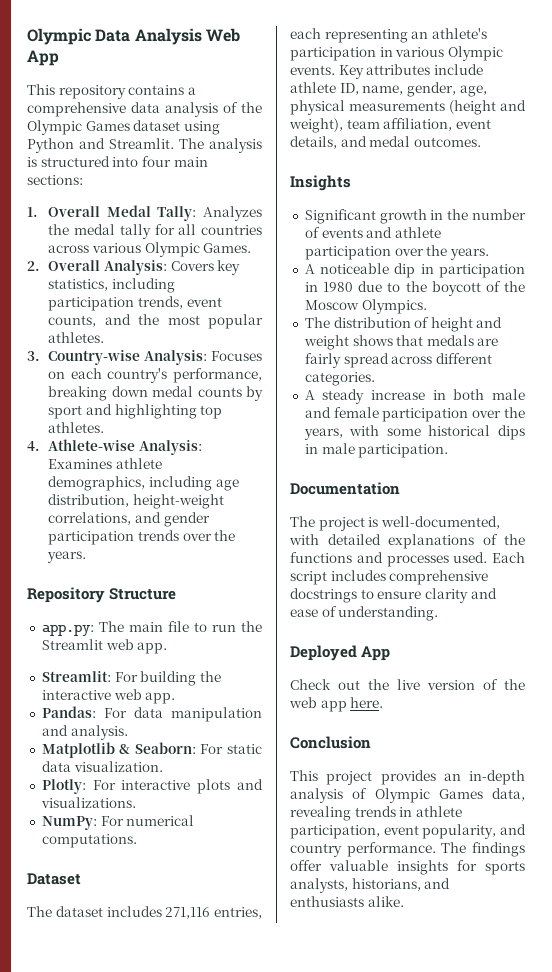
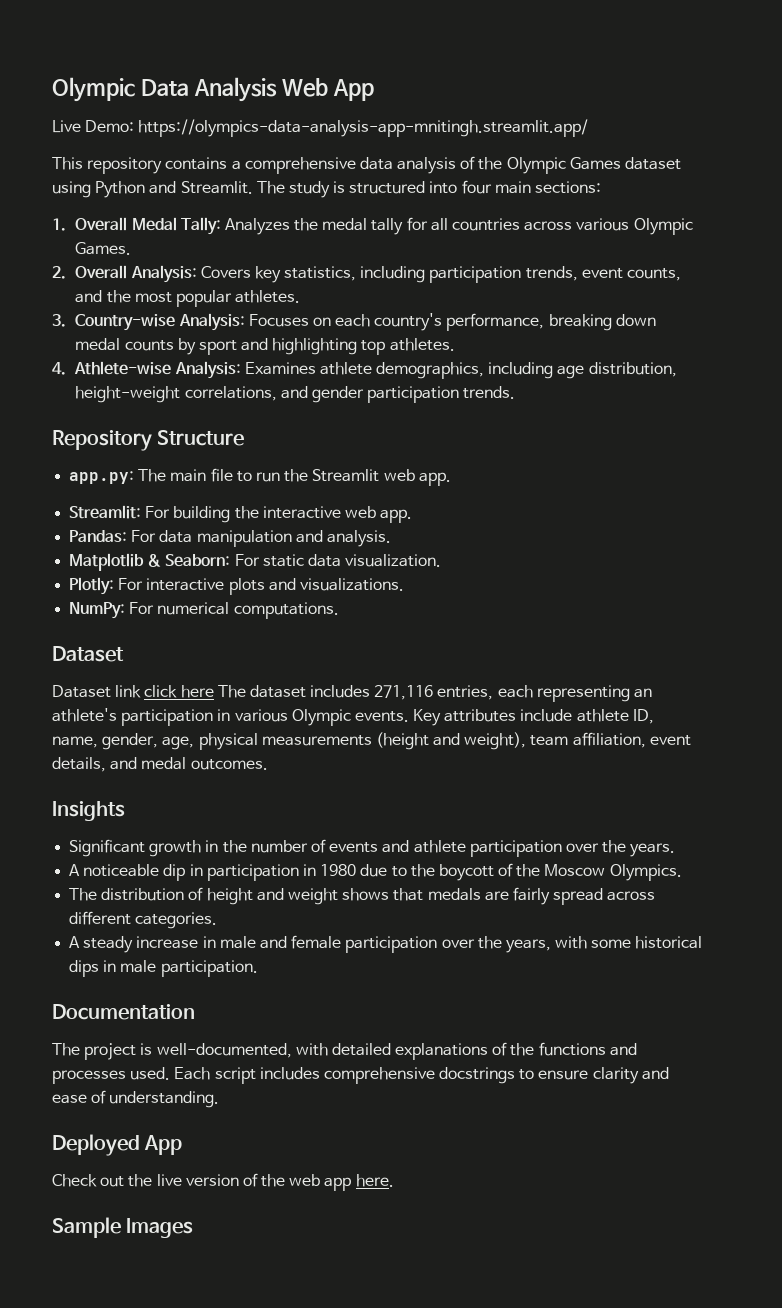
(59, 58) none -> [52,119,589,137] // Live Demo: https://olympics-data-analysis-app-mnitingh.streamlit.app/
[209,138,262,153] analysis -> [288,181,330,198] study
[137,530,236,541] [47,551,87,563] trends over the years. -> [463,386,516,399] trends.
(81, 879) none -> [52,685,214,698] Dataset link click here
[453,389,485,400] both -> (216, 942) none
[290,736,371,749] [290,770,525,785] [290,788,525,803] [290,806,462,821] [290,824,526,839] [290,842,525,857] [290,860,525,875] [290,878,451,893] [290,896,404,907] Conclusion // This project provides an in-depth analysis of Olympic Games data, revealing trends in athlete participation, event popularity, and country performance. The findings offer valuable insights for sports analysts, historians, and enthusiasts alike. -> [52,1217,194,1238] Sample Images

